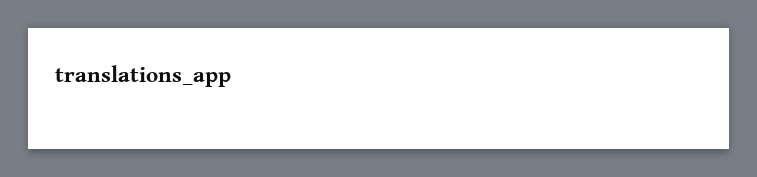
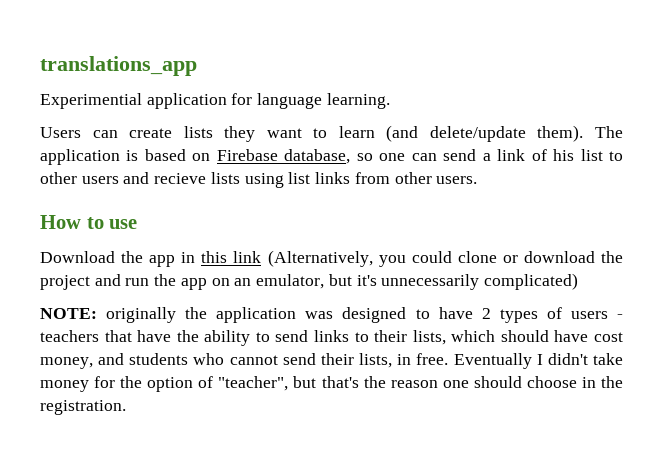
(231, 76) none -> [40,93,390,109] [40,125,623,142] [40,149,623,165] [40,172,478,188] [40,215,138,229] [40,250,623,267] [40,273,578,290] [40,307,623,323] [40,330,623,346] [40,353,623,369] [40,376,623,392] [40,400,126,415] // Experimential application for language learning. // Users can create lists they want to learn (and delete/update them). The application is based on Firebase database, so one can send a link of his list to other users and recieve lists using list links from other users. // How to use // Download the app in this link (Alternatively, you could clone or download the project and run the app on an emulator, but it's unnecessarily complicated) // NOTE: originally the application was designed to have 2 types of users - teachers that have the ability to send links to their lists, which should have cost money, and students who cannot send their lists, in free. Eventually I didn't take money for the option of "teacher", but that's the reason one should choose in the registration.

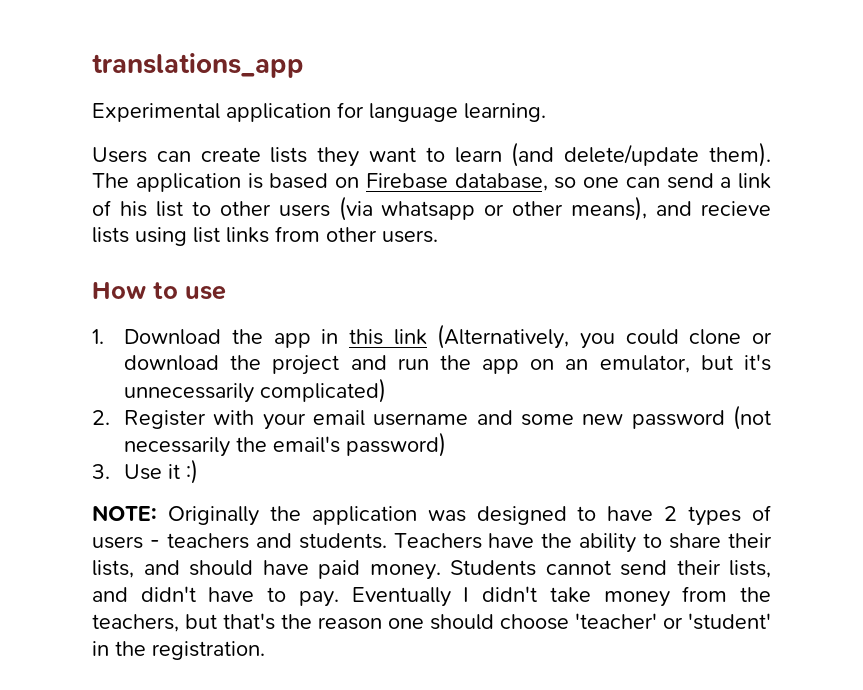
[40,93,142,109] Experimential -> [92,103,220,122] Experimental
(119, 180) none -> [338,196,648,221] (via whatsapp or other means),
(138, 224) none -> [92,329,104,344] 1.
(578, 281) none -> [92,405,771,430] [124,432,447,457] [92,459,199,484] // 2. Register with your email username and some new password (not necessarily the email's password) // 3. Use it :)
[106,307,177,323] originally -> [167,506,259,526] Originally
[104,330,132,342] that -> [255,533,482,549] and students. Teachers
[275,330,496,345] send links to their lists, which -> [669,533,772,549] [92,560,180,578] share their lists, and
[593,332,623,342] [40,353,449,369] cost money, and students who cannot send their lists, in free. -> [318,560,771,580] [92,586,339,607] paid money. Students cannot send their lists, and didn't have to pay.
[94,376,289,392] for the option of "teacher", -> [682,586,772,602] [92,614,179,632] from the teachers,
(577, 382) none -> [575,613,771,630] 'teacher' or 'student'

